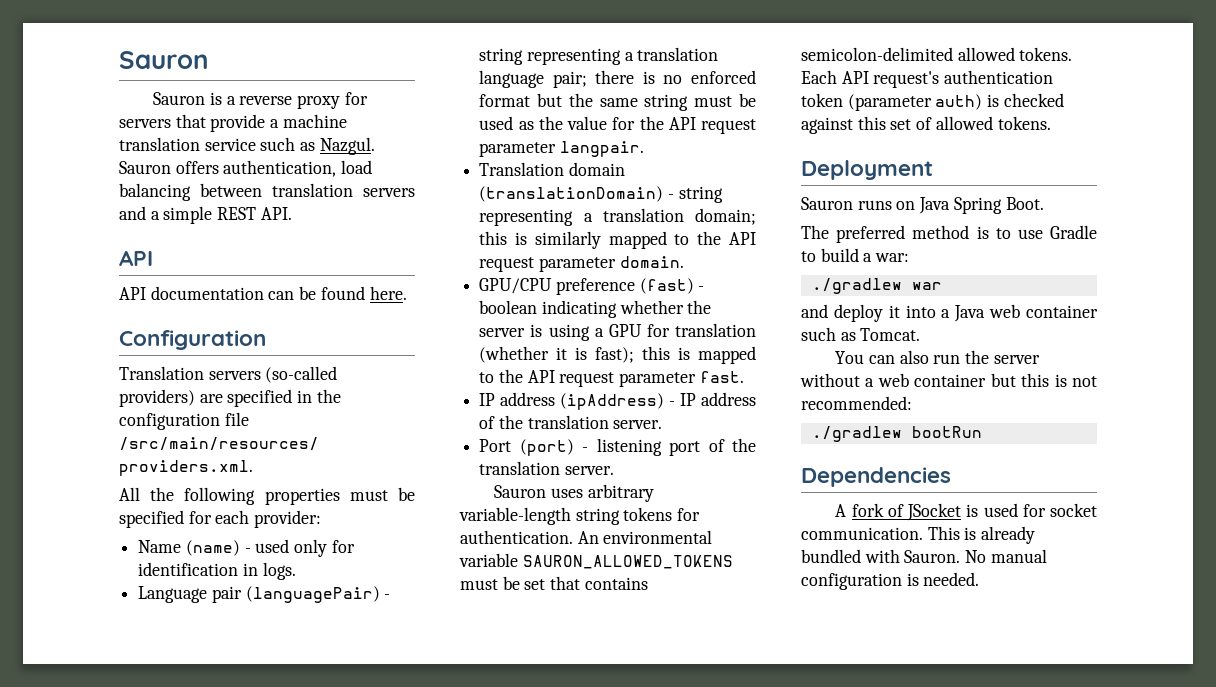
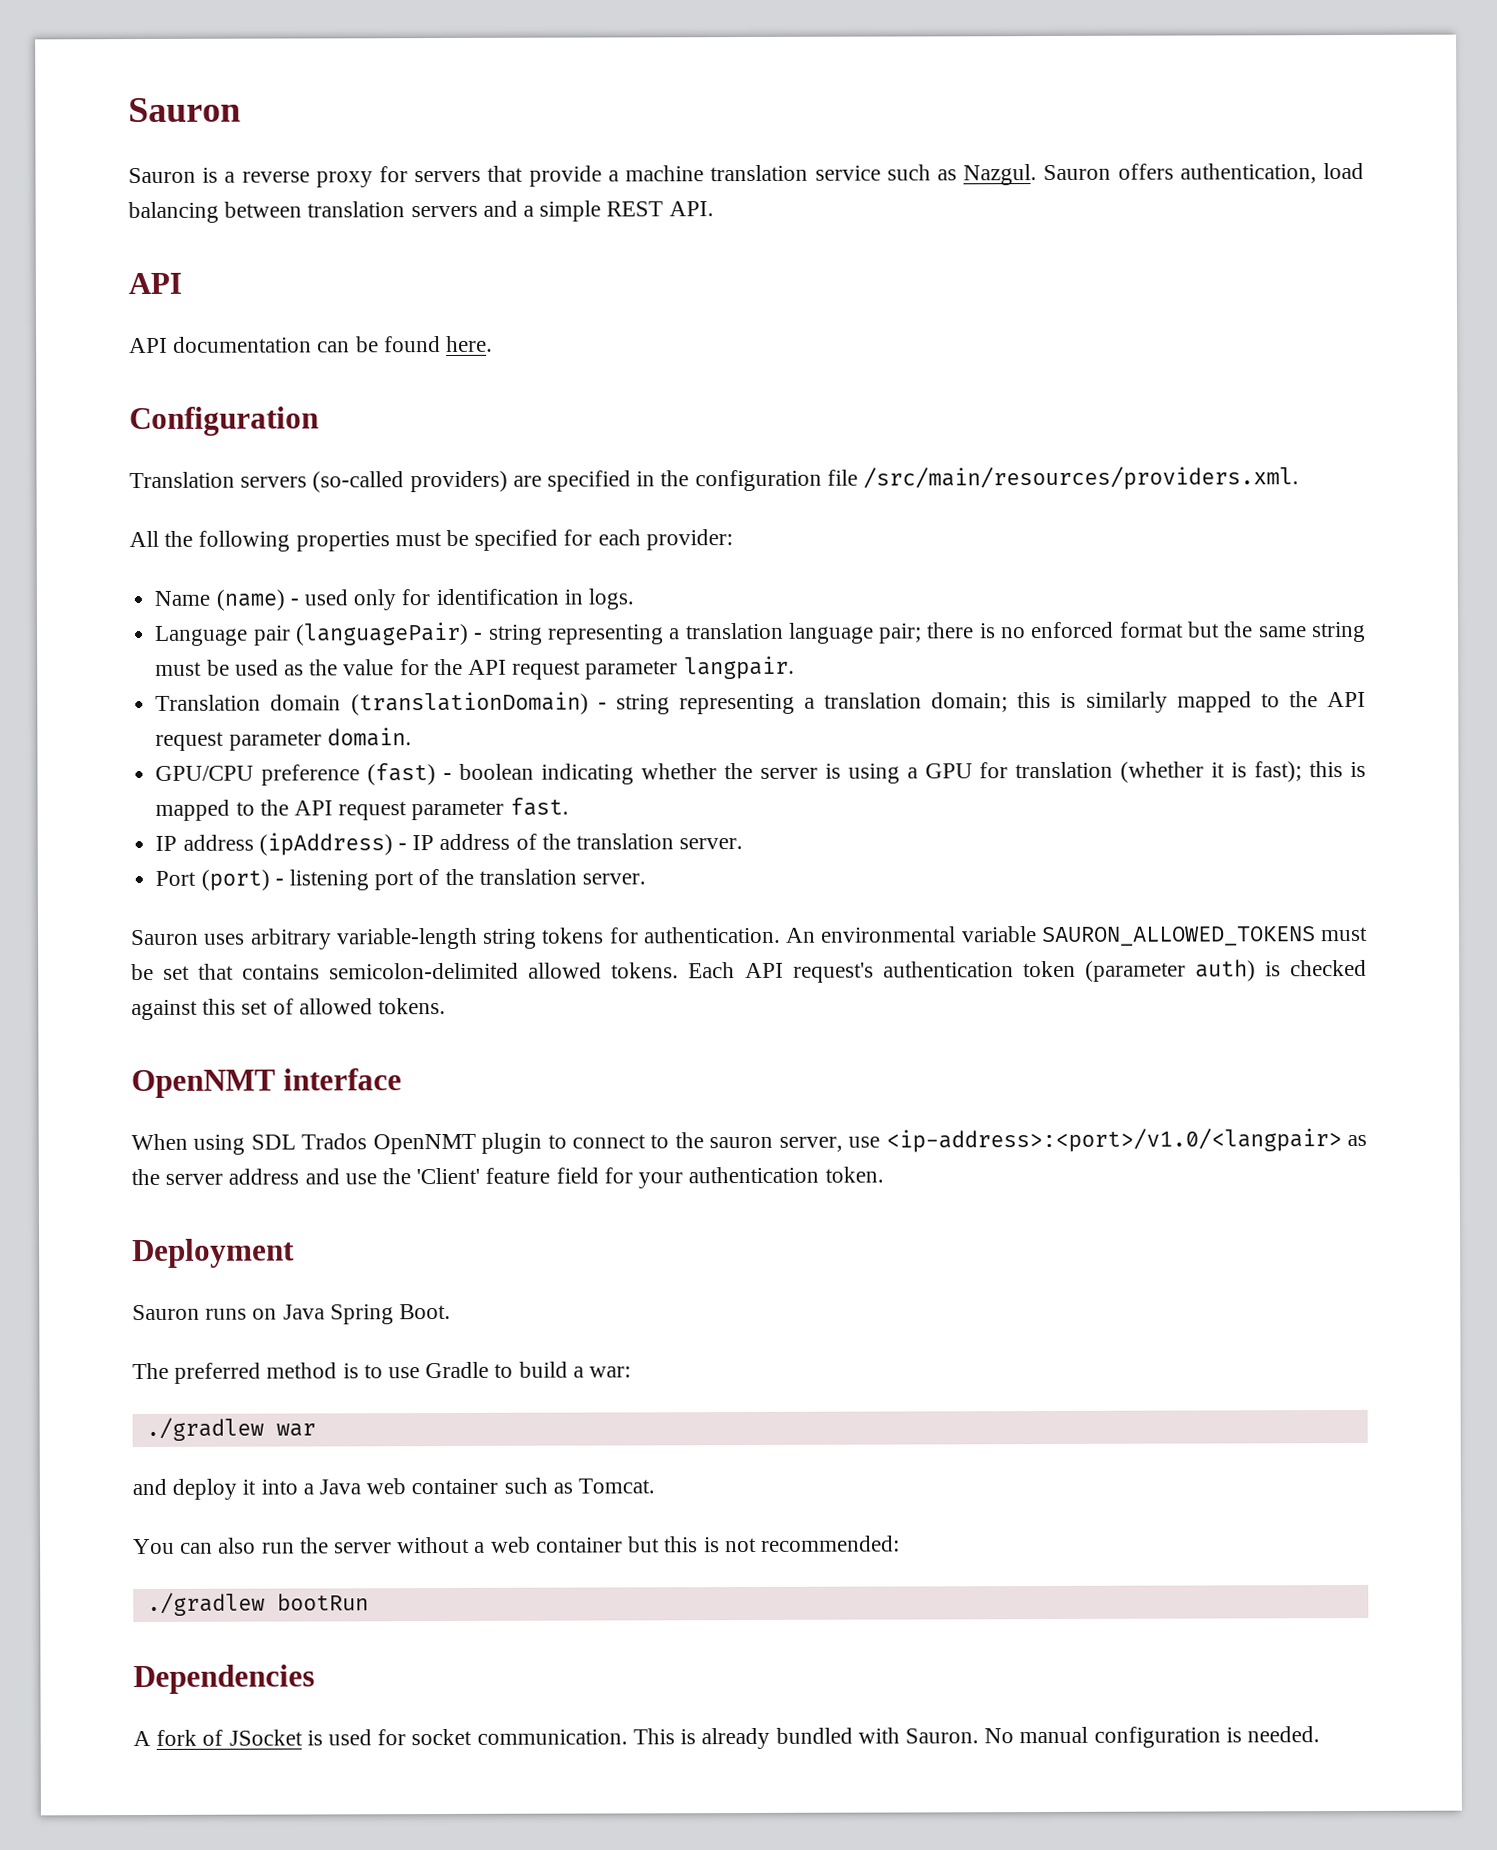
(1051, 123) none -> [131,1068,403,1099] [131,1128,1367,1155] [131,1166,884,1189] // OpenNMT interface // When using SDL Trados OpenNMT plugin to connect to the sauron server, use <ip-address>:<port>/v1.0/<langpair> as the server address and use the 'Client' feature field for your authentication token.

